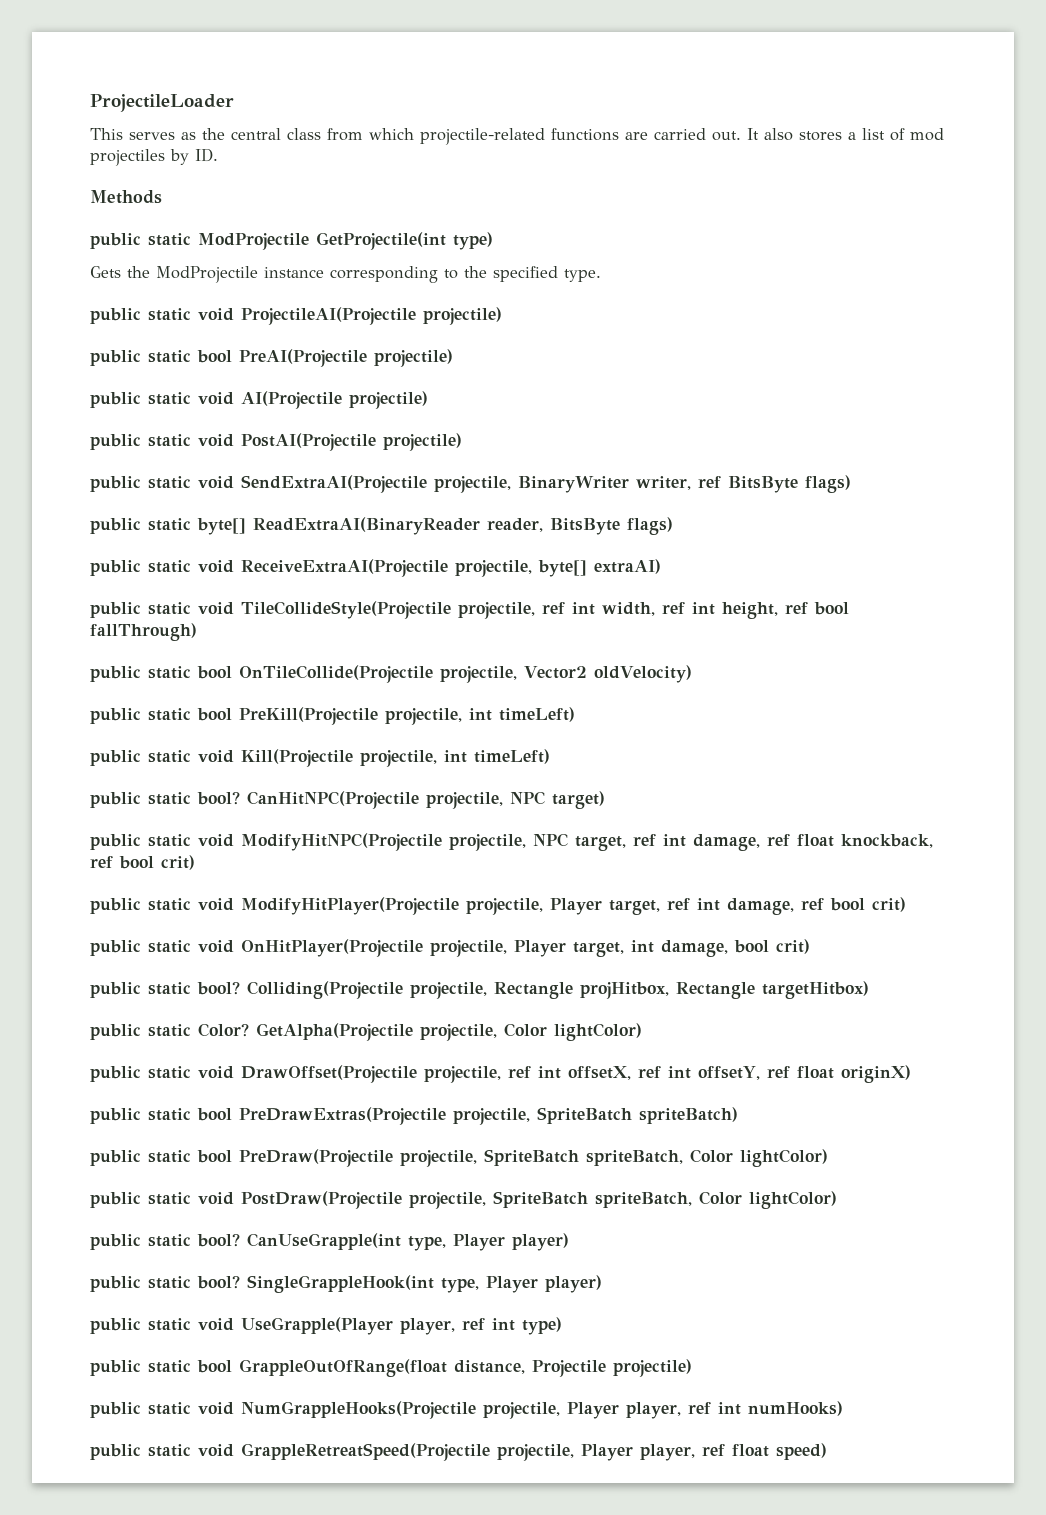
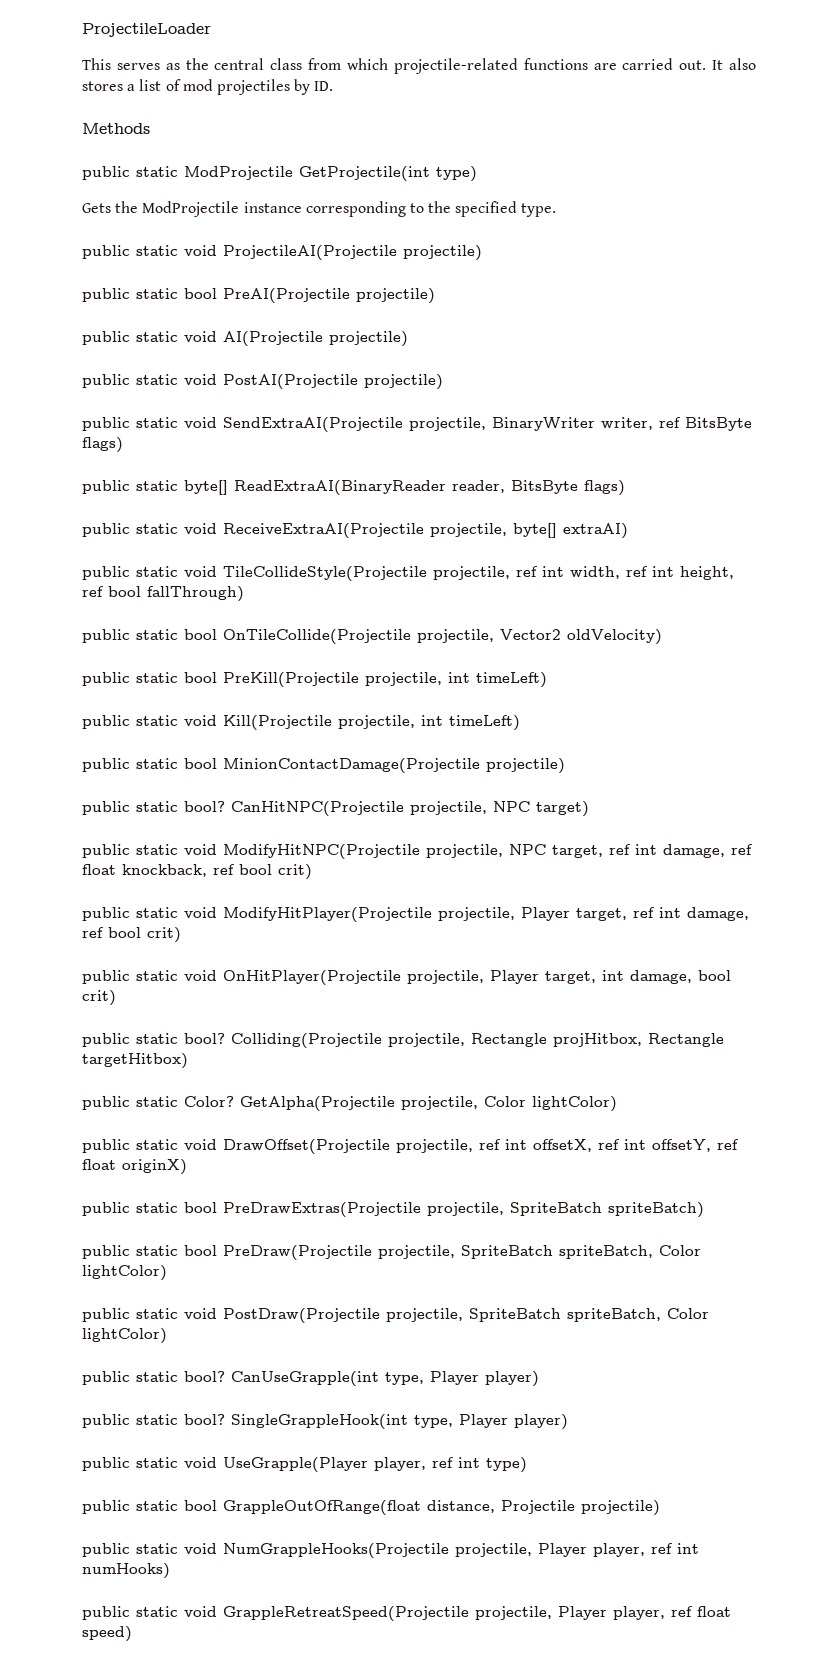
(550, 756) none -> [82,758,565,774] // public static bool MinionContactDamage(Projectile projectile)

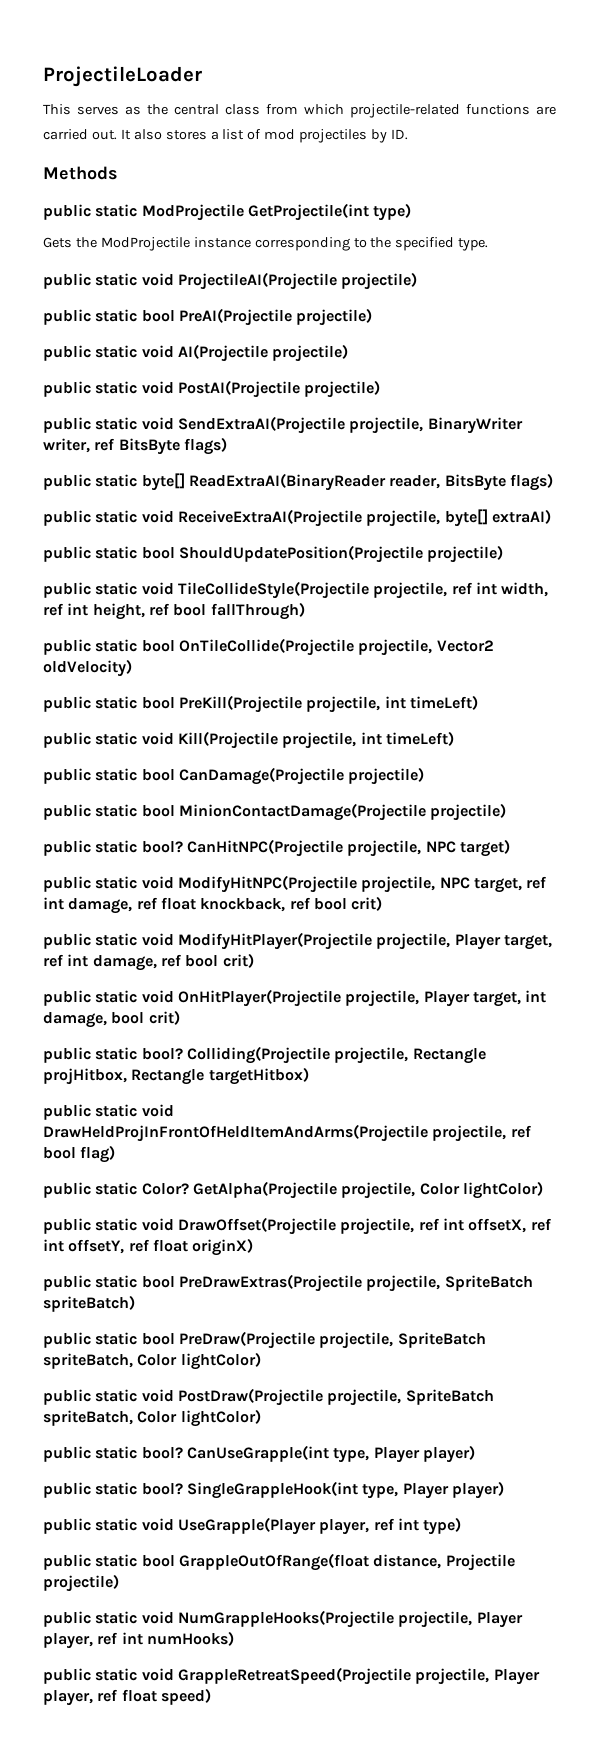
(628, 531) none -> [43,545,504,563] // public static bool ShouldUpdatePosition(Projectile projectile)
(520, 723) none -> [43,767,425,785] // public static bool CanDamage(Projectile projectile)
(188, 1061) none -> [43,1104,174,1120] [43,1124,531,1142] [43,1145,116,1163] // public static void DrawHeldProjInFrontOfHeldItemAndArms(Projectile projectile, ref bool flag)

